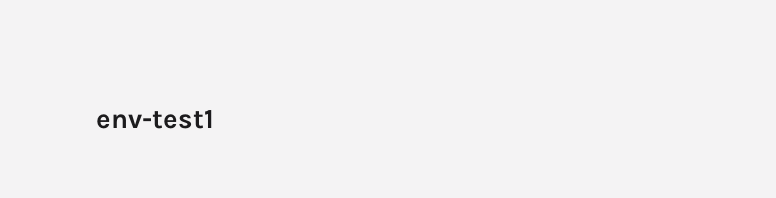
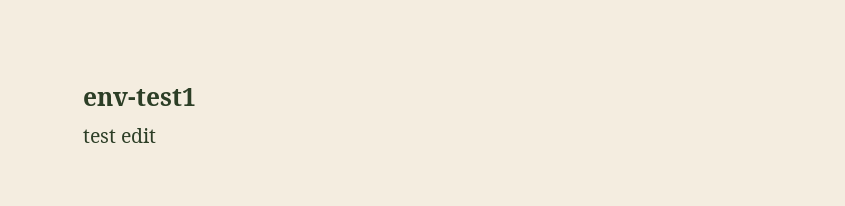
(214, 119) none -> [83,128,157,143] // test edit

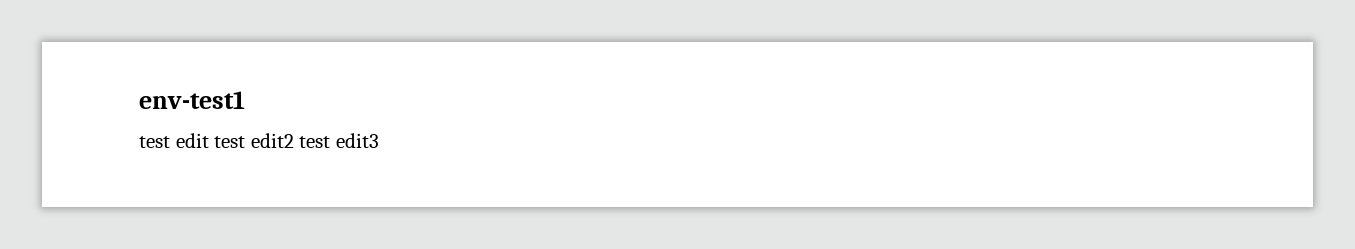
(157, 135) none -> [214,133,379,148] test edit2 test edit3

